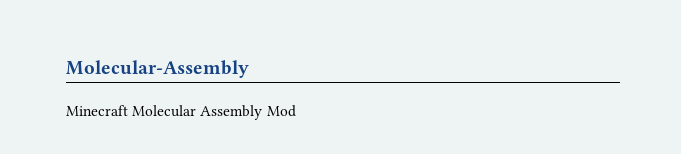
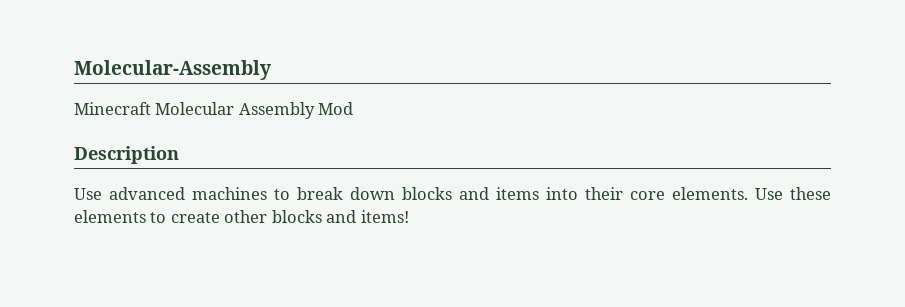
(296, 111) none -> [74,146,179,164] [74,187,831,200] [74,210,409,223] // Description // Use advanced machines to break down blocks and items into their core elements. Use these elements to create other blocks and items!

